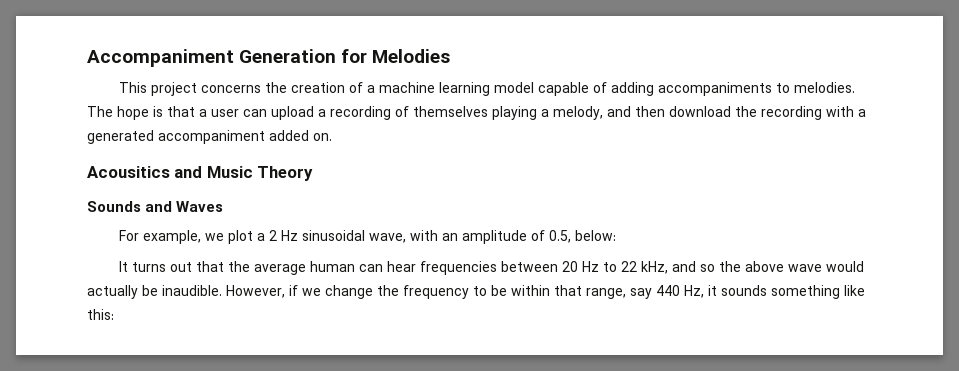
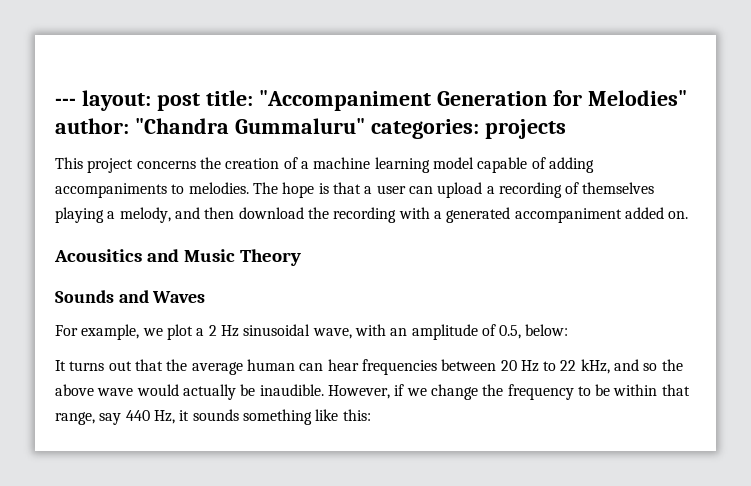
[87,49,451,67] Accompaniment Generation for Melodies -> [55,90,687,111] [55,118,566,139] --- layout: post title: "Accompaniment Generation for Melodies" author: "Chandra Gummaluru" categories: projects

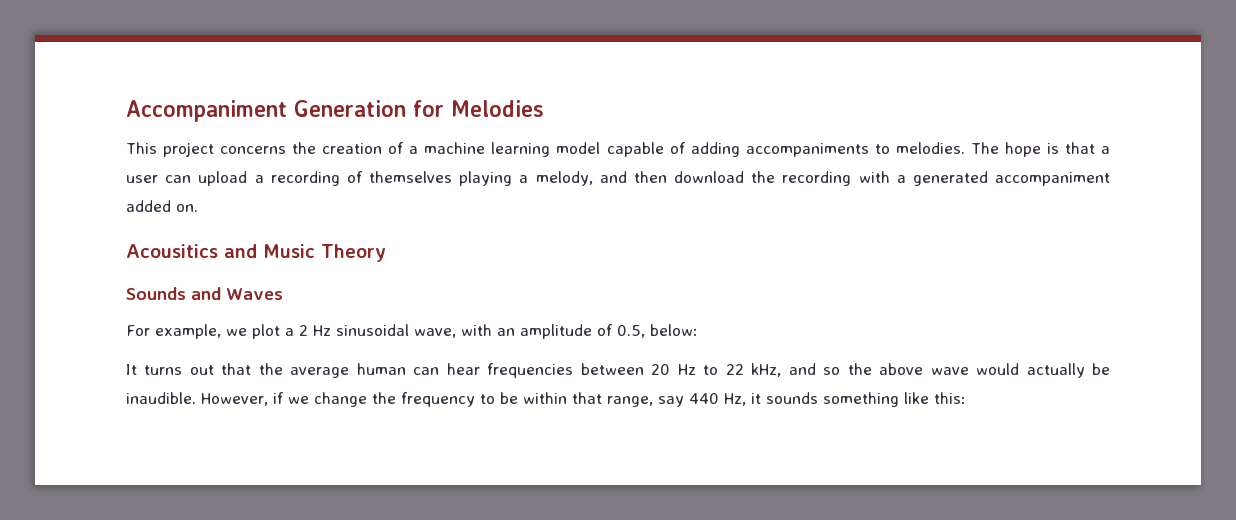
[55,90,687,111] [55,118,566,139] --- layout: post title: "Accompaniment Generation for Melodies" author: "Chandra Gummaluru" categories: projects -> [126,100,544,122] Accompaniment Generation for Melodies

